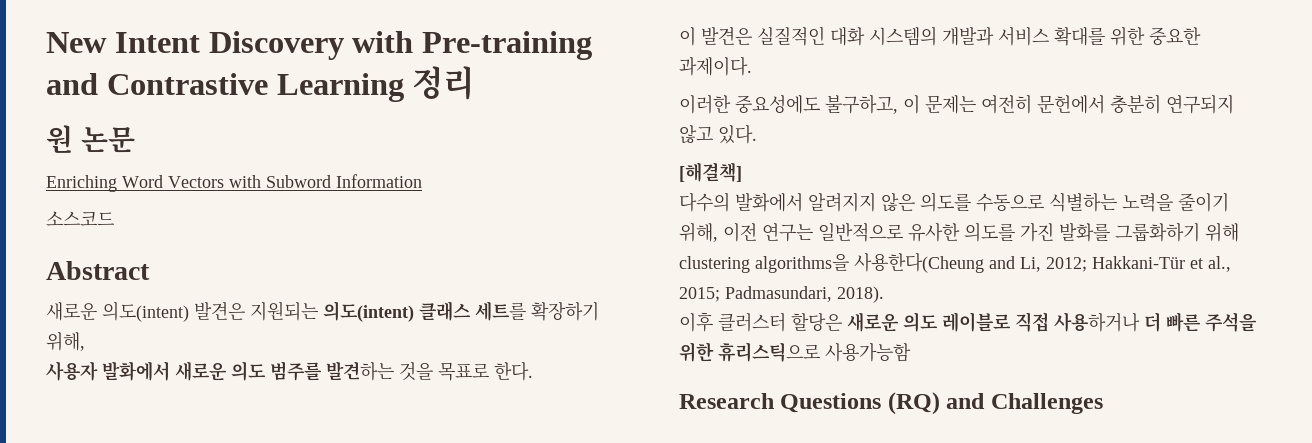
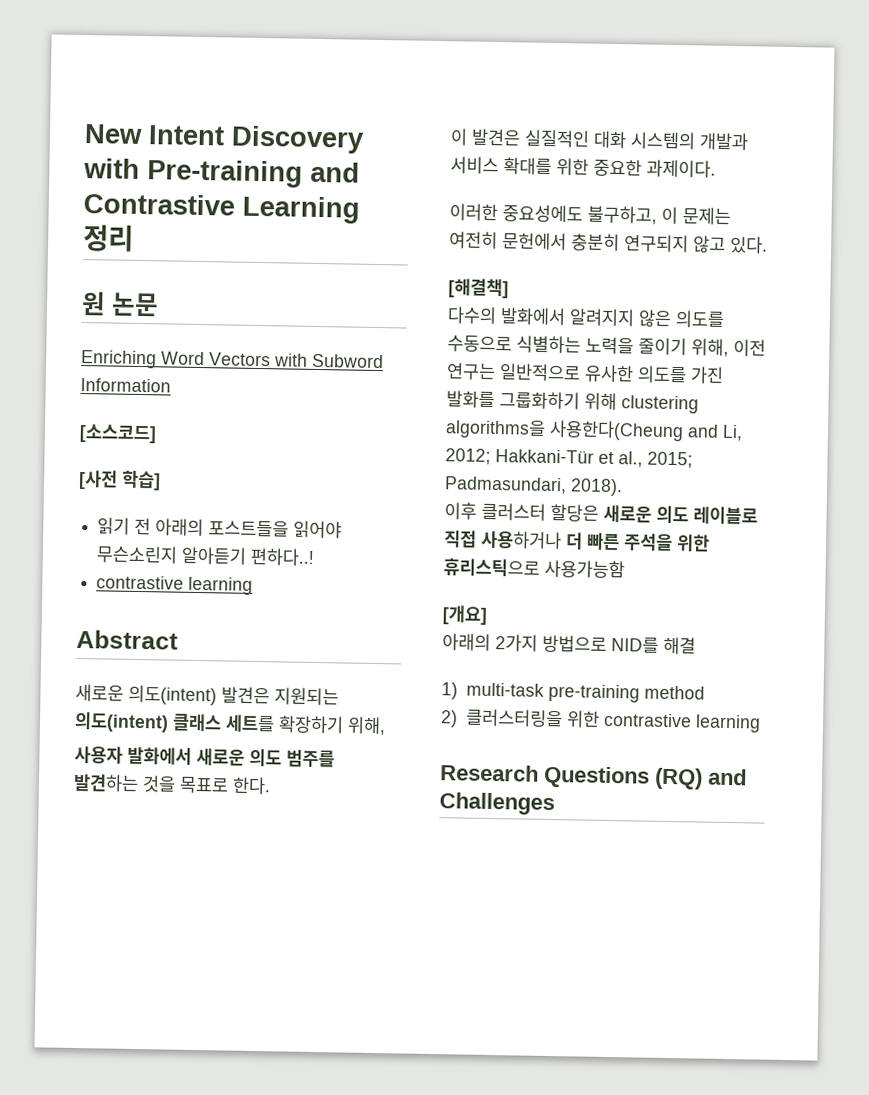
[46,211,114,226] 소스코드 -> [79,423,157,444] [78,469,161,491] [97,517,343,539] [96,545,315,566] [96,575,254,595] [소스코드] // [사전 학습] // 읽기 전 아래의 포스트들을 읽어야 무슨소린지 알아듣기 편하다..! // contrastive learning
(911, 352) none -> [442,605,488,625] [442,633,696,655] [441,682,705,703] [440,708,761,733] // [개요] // 아래의 2가지 방법으로 NID를 해결 // 1) multi-task pre-training method // 2) 클러스터링을 위한 contrastive learning

